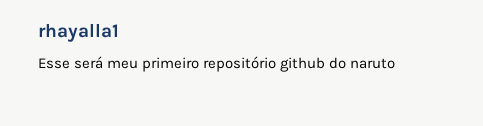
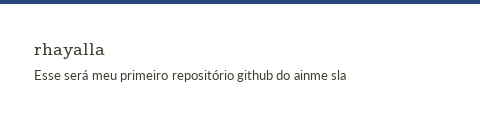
[38,23,119,42] rhayalla1 -> [34,43,105,59] rhayalla
[350,58,396,69] naruto -> [293,70,346,80] ainme sla

